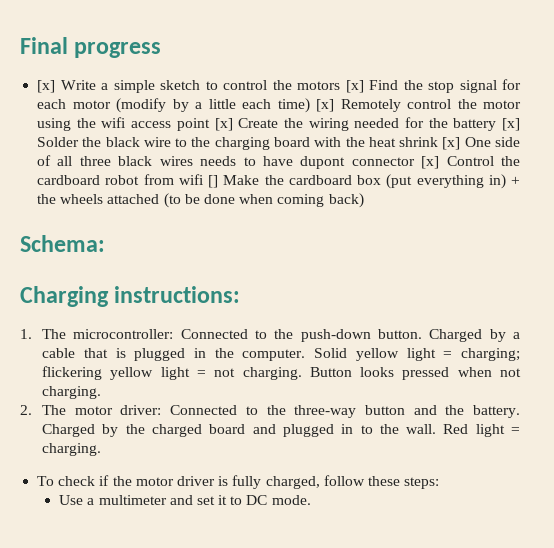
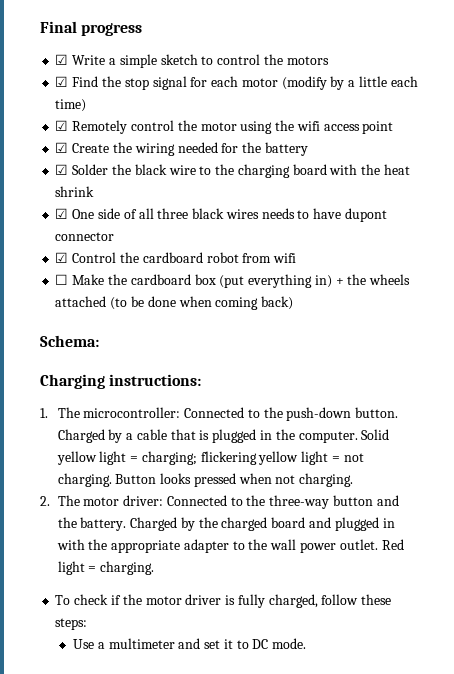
[37,80,56,93] [x] -> [55,54,69,65] ☑
[345,80,364,93] [x] -> [55,76,69,87] // ☑
[316,99,335,112] [x] -> [55,120,69,131] // ☑
[214,118,233,131] [x] -> [55,142,69,153] // ☑
[501,118,520,131] [x] -> [55,164,69,175] // ☑
[442,137,461,150] [x] -> [55,208,69,219] // ☑
[421,156,440,169] [x] -> [55,252,69,263] // ☑
[208,175,219,188] [] -> [55,274,69,285] // ☐
[360,424,437,434] to the wall. -> [56,539,378,553] with the appropriate adapter to the wall power outlet.

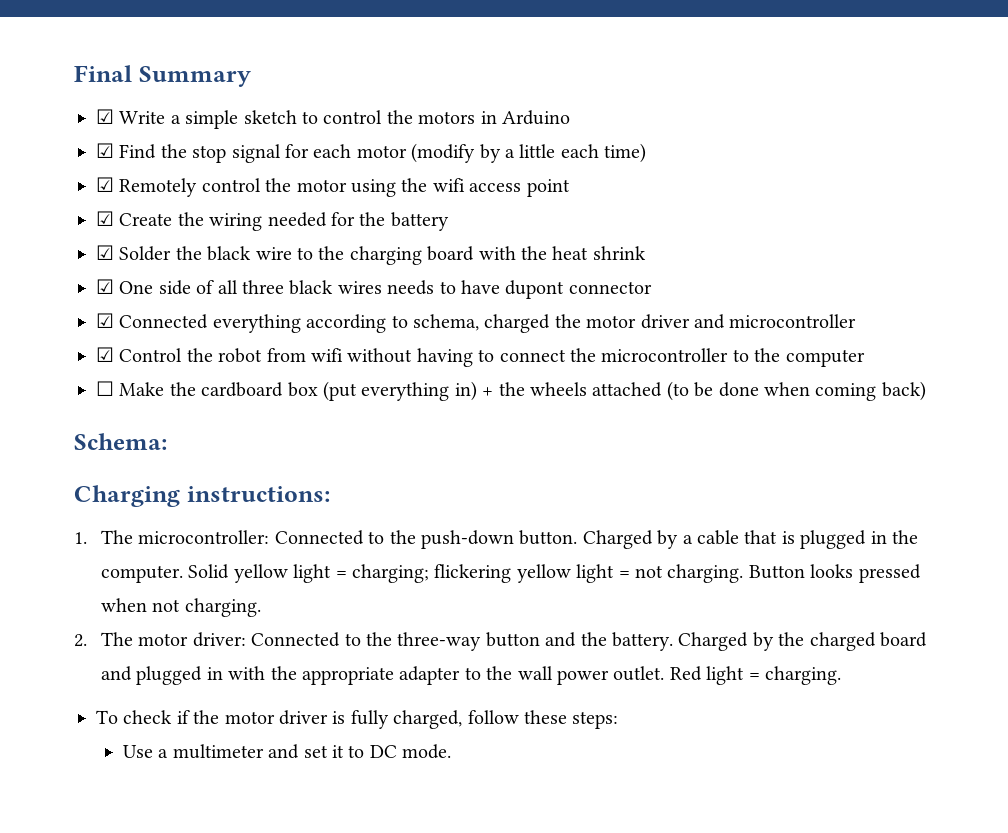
[81,23,143,36] progress -> [138,66,251,87] Summary
(329, 60) none -> [480,110,570,125] in Arduino
(115, 236) none -> [96,313,857,333] // ☑ Connected everything according to schema, charged the motor driver and microcontroller
[142,252,203,263] cardboard -> (213, 355) none
(297, 258) none -> [347,348,865,367] without having to connect the microcontroller to the computer

